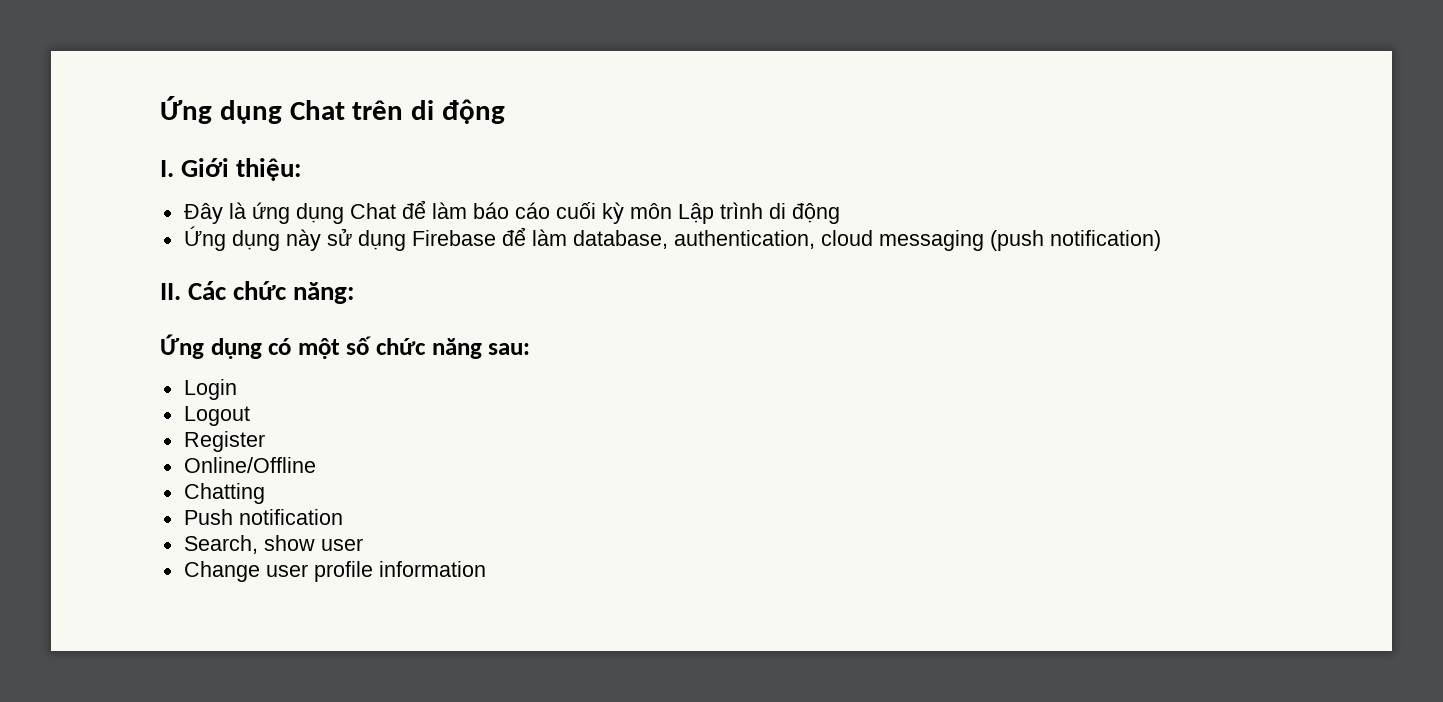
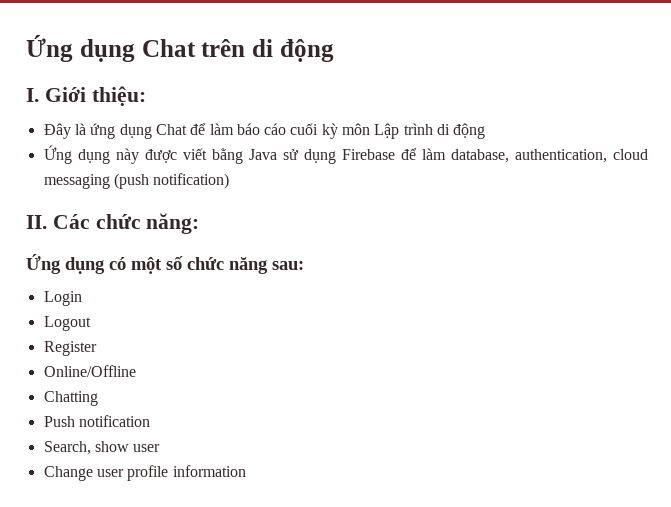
(321, 240) none -> [144,148,277,164] được viết bằng Java

